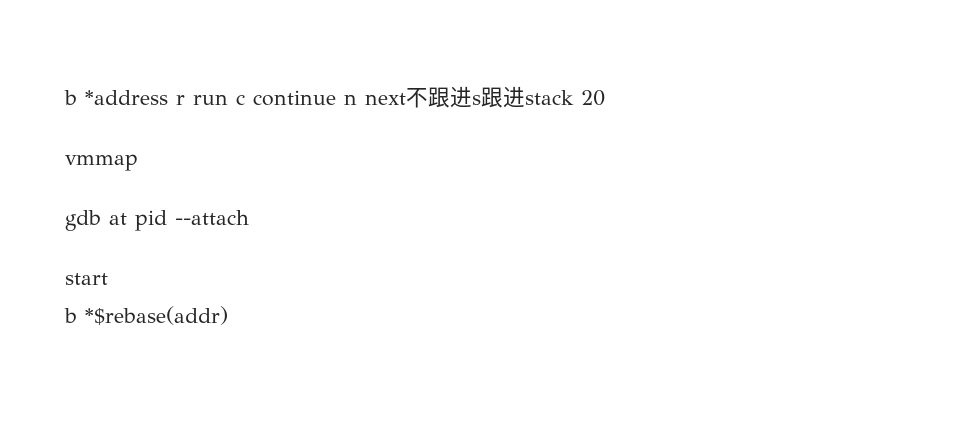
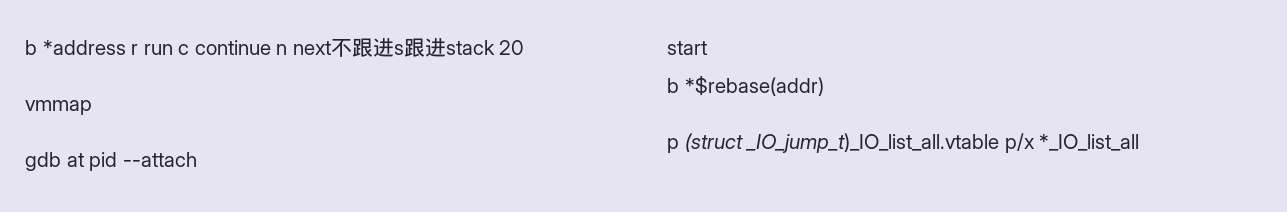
(228, 315) none -> [667,133,1140,153] // p (struct _IO_jump_t)_IO_list_all.vtable p/x *_IO_list_all

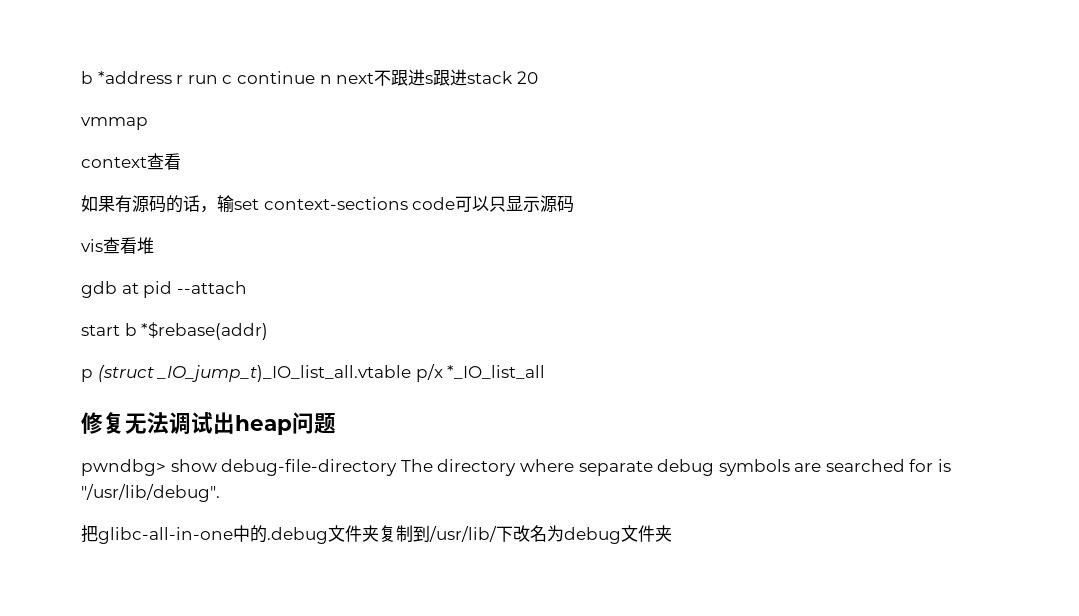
(92, 107) none -> [81,153,181,170] [81,195,575,213] [81,237,154,254] // context查看 // 如果有源码的话，输set context-sections code可以只显示源码 // vis查看堆
(707, 48) // -> (120, 330) none
(1140, 142) none -> [81,412,336,435] [81,459,952,476] [81,484,220,502] [81,525,672,544] // 修复无法调试出heap问题 // pwndbg> show debug-file-directory The directory where separate debug symbols are searched for is "/usr/lib/debug". // 把glibc-all-in-one中的.debug文件夹复制到/usr/lib/下改名为debug文件夹

